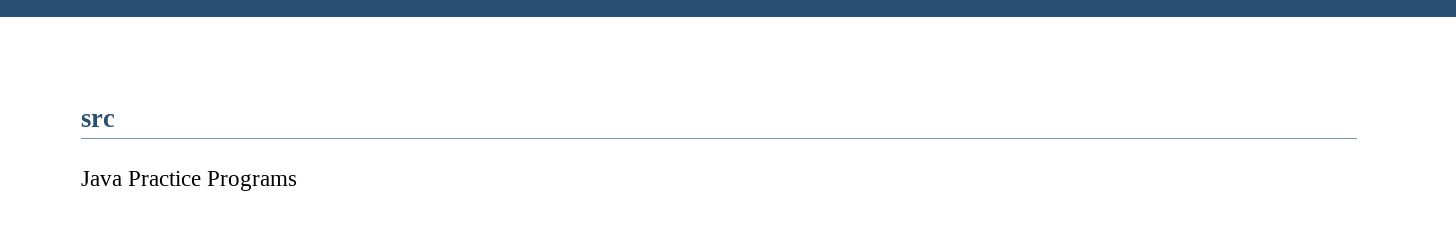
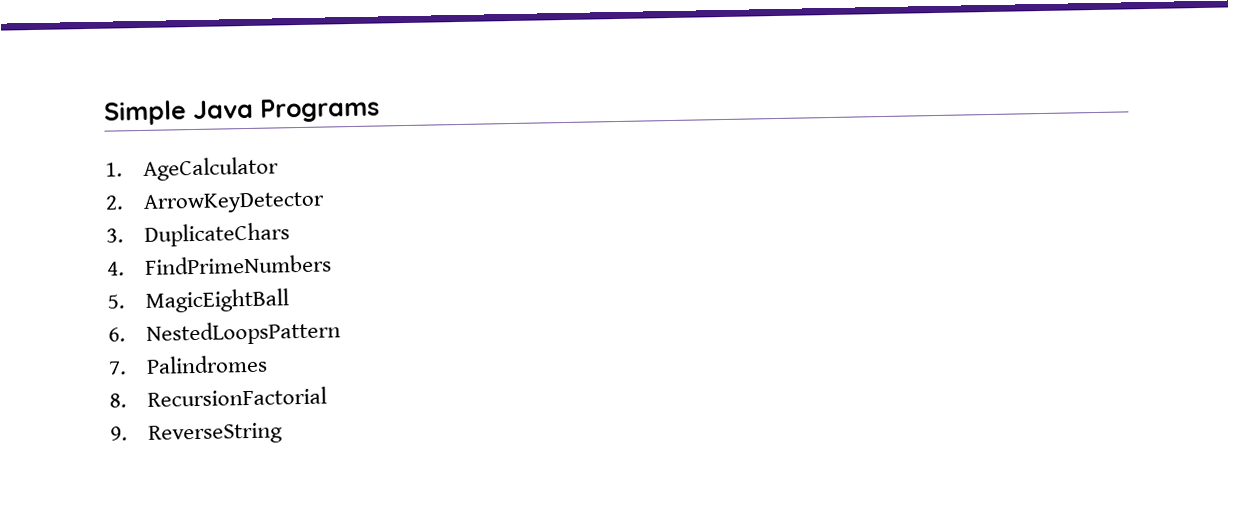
[81,114,115,127] [81,171,298,191] src // Java Practice Programs -> [104,97,380,126] [105,156,279,181] [105,191,325,214] [106,222,290,247] [107,254,332,276] [107,288,289,313] [108,320,341,346] [108,354,268,375] [109,386,327,408] [110,422,283,445] Simple Java Programs // 1. AgeCalculator // 2. ArrowKeyDetector // 3. DuplicateChars // 4. FindPrimeNumbers // 5. MagicEightBall // 6. NestedLoopsPattern // 7. Palindromes // 8. RecursionFactorial // 9. ReverseString

